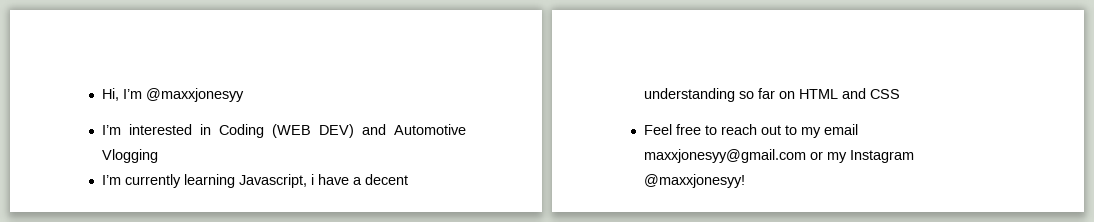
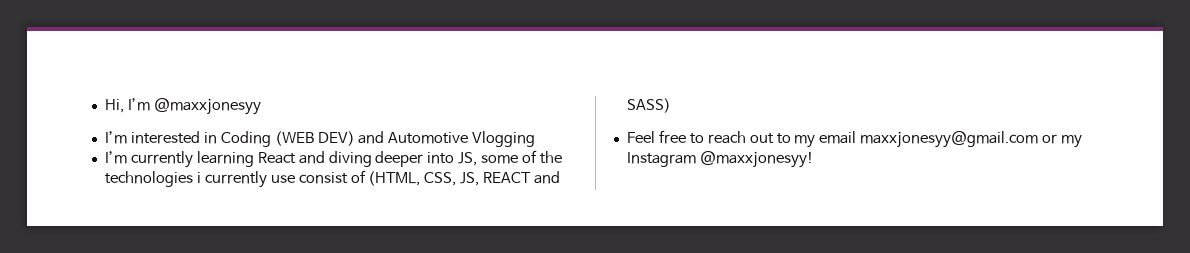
[238,174,408,188] [643,88,900,102] Javascript, i have a decent understanding so far on HTML and CSS -> [257,150,563,167] [104,170,561,188] [626,98,671,113] React and diving deeper into JS, some of the technologies i currently use consist of (HTML, CSS, JS, REACT and SASS)

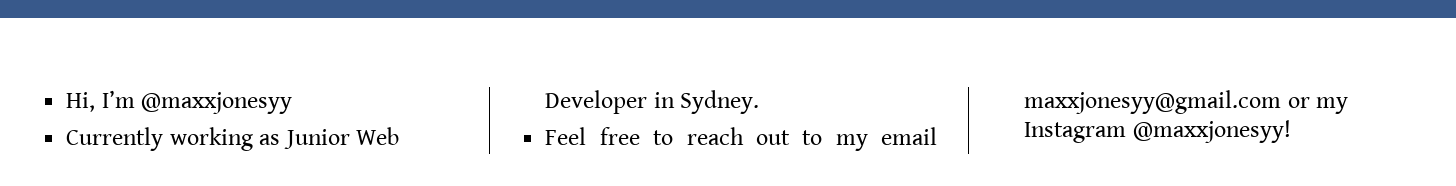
[104,131,536,147] [104,150,563,168] [104,170,561,188] [626,98,671,113] I’m interested in Coding (WEB DEV) and Automotive Vlogging // I’m currently learning React and diving deeper into JS, some of the technologies i currently use consist of (HTML, CSS, JS, REACT and SASS) -> [66,127,400,151] [545,90,760,114] Currently working as Junior Web Developer in Sydney.

